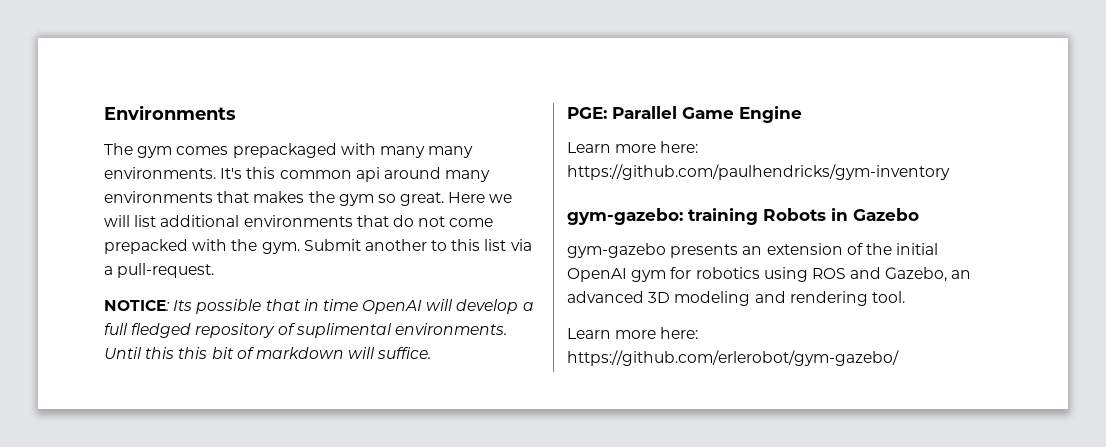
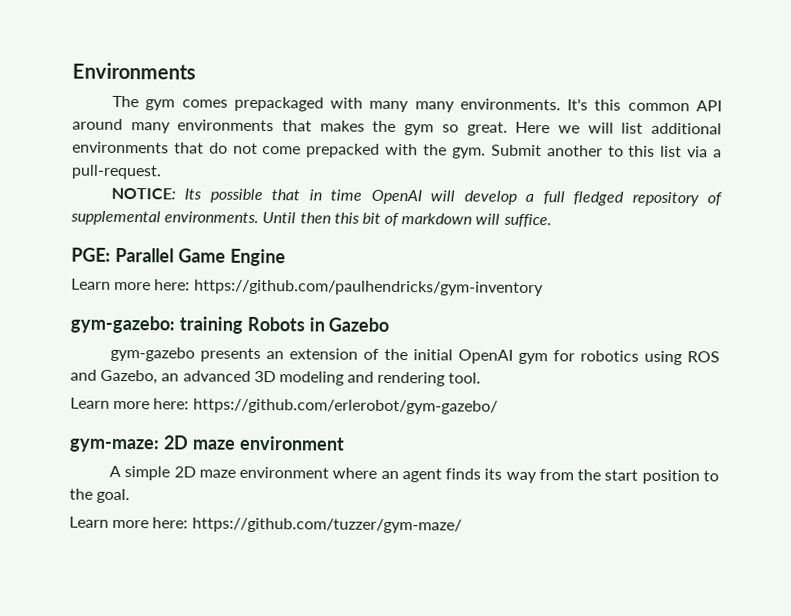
[355,167,380,182] api -> [696,100,722,112] API
[295,323,392,338] suplimental -> [70,210,161,226] supplemental
[145,347,175,359] this -> [299,212,331,224] then
(899, 358) none -> [69,435,345,453] [108,465,719,485] [69,488,131,504] [69,516,462,534] // gym-maze: 2D maze environment // A simple 2D maze environment where an agent finds its way from the start position to the goal. // Learn more here: https://github.com/tuzzer/gym-maze/

